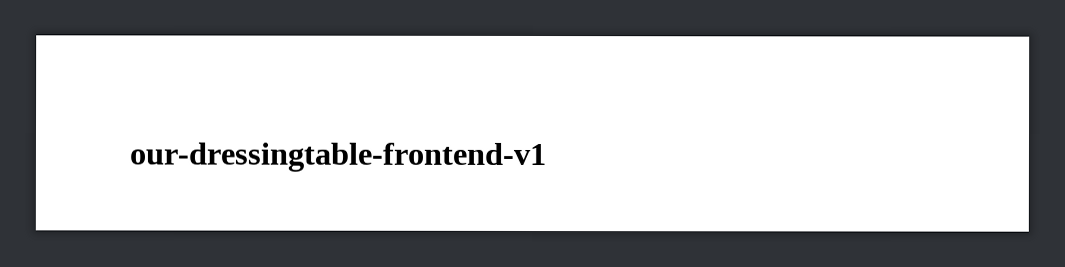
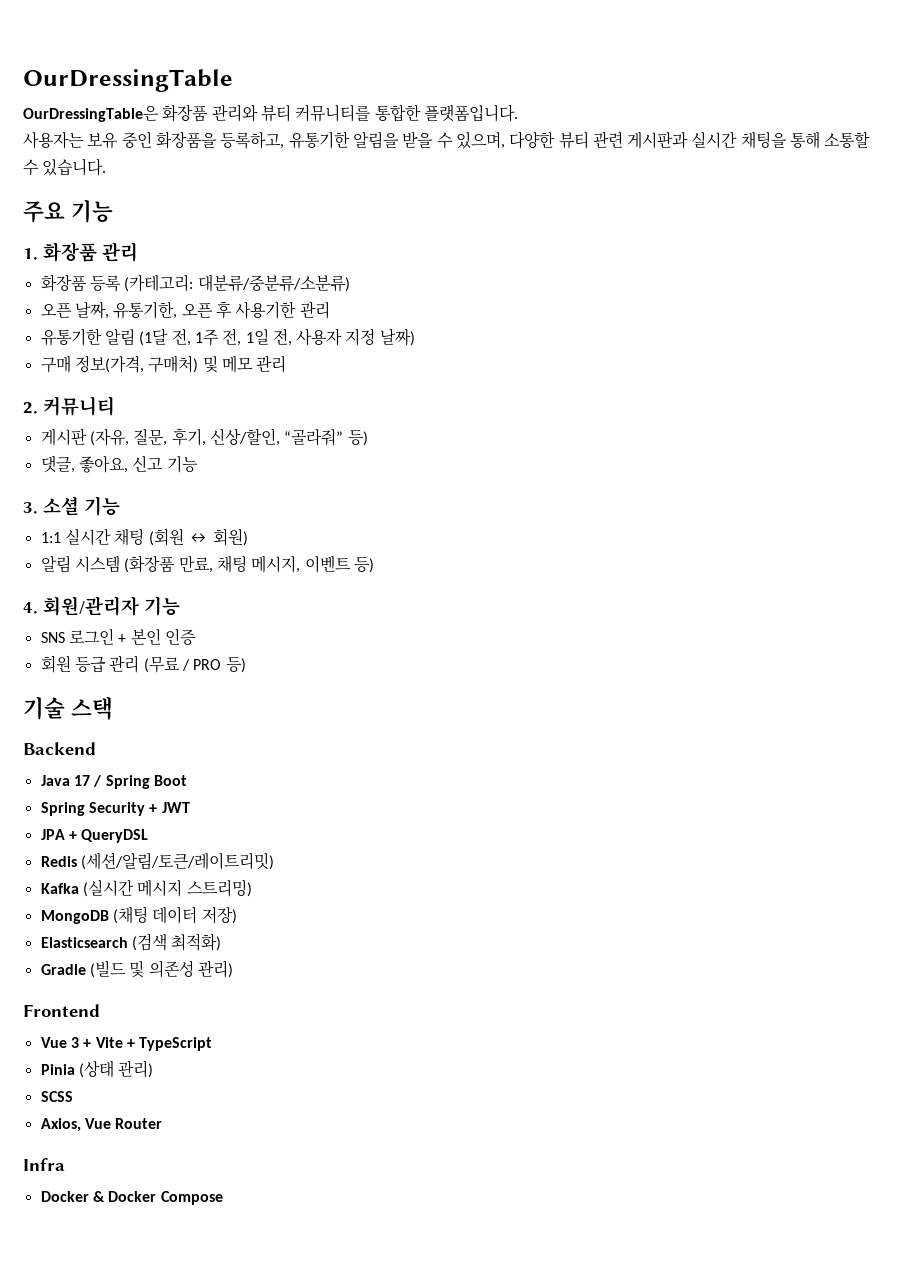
[129,142,546,173] our-dressingtable-frontend-v1 -> [23,69,233,92] [23,104,518,122] [23,131,871,149] [23,158,107,176] [23,199,113,223] [23,242,138,262] [40,274,350,292] [40,301,330,319] [40,328,415,346] [40,355,287,373] [23,396,115,416] [40,428,368,446] [40,455,198,473] [23,496,120,516] [40,528,249,546] [40,555,374,573] [23,596,180,616] [40,628,196,645] [40,655,246,673] [23,696,113,720] [23,742,96,755] [40,775,187,789] [40,802,190,816] [40,829,149,843] [40,852,274,870] [40,879,252,897] [40,906,237,924] [40,933,222,951] [40,960,233,978] [23,1004,100,1017] [40,1037,213,1051] [40,1060,154,1078] [40,1091,73,1102] [40,1118,163,1132] [23,1158,65,1171] [40,1191,223,1205] OurDressingTable // OurDressingTable은 화장품 관리와 뷰티 커뮤니티를 통합한 플랫폼입니다. // 사용자는 보유 중인 화장품을 등록하고, 유통기한 알림을 받을 수 있으며, 다양한 뷰티 관련 게시판과 실시간 채팅을 통해 소통할 수 있습니다. // 주요 기능 // 1. 화장품 관리 // 화장품 등록 (카테고리: 대분류/중분류/소분류) // 오픈 날짜, 유통기한, 오픈 후 사용기한 관리 // 유통기한 알림 (1달 전, 1주 전, 1일 전, 사용자 지정 날짜) // 구매 정보(가격, 구매처) 및 메모 관리 // 2. 커뮤니티 // 게시판 (자유, 질문, 후기, 신상/할인, “골라줘” 등) // 댓글, 좋아요, 신고 기능 // 3. 소셜 기능 // 1:1 실시간 채팅 (회원 ↔ 회원) // 알림 시스템 (화장품 만료, 채팅 메시지, 이벤트 등) // 4. 회원/관리자 기능 // SNS 로그인 + 본인 인증 // 회원 등급 관리 (무료 / PRO 등) // 기술 스택 // Backend // Java 17 / Spring Boot // Spring Security + JWT // JPA + QueryDSL // Redis (세션/알림/토큰/레이트리밋) // Kafka (실시간 메시지 스트리밍) // MongoDB (채팅 데이터 저장) // Elasticsearch (검색 최적화) // Gradle (빌드 및 의존성 관리) // Frontend // Vue 3 + Vite + TypeScript // Pinia (상태 관리) // SCSS // Axios, Vue Router // Infra // Docker & Docker Compose

